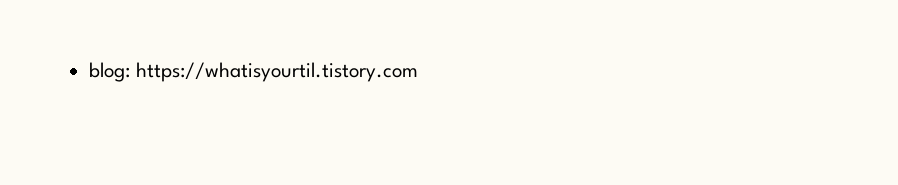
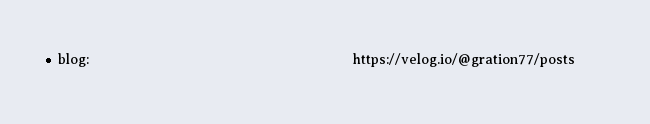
[135,62,418,82] https://whatisyourtil.tistory.com -> [353,53,576,67] https://velog.io/@gration77/posts

